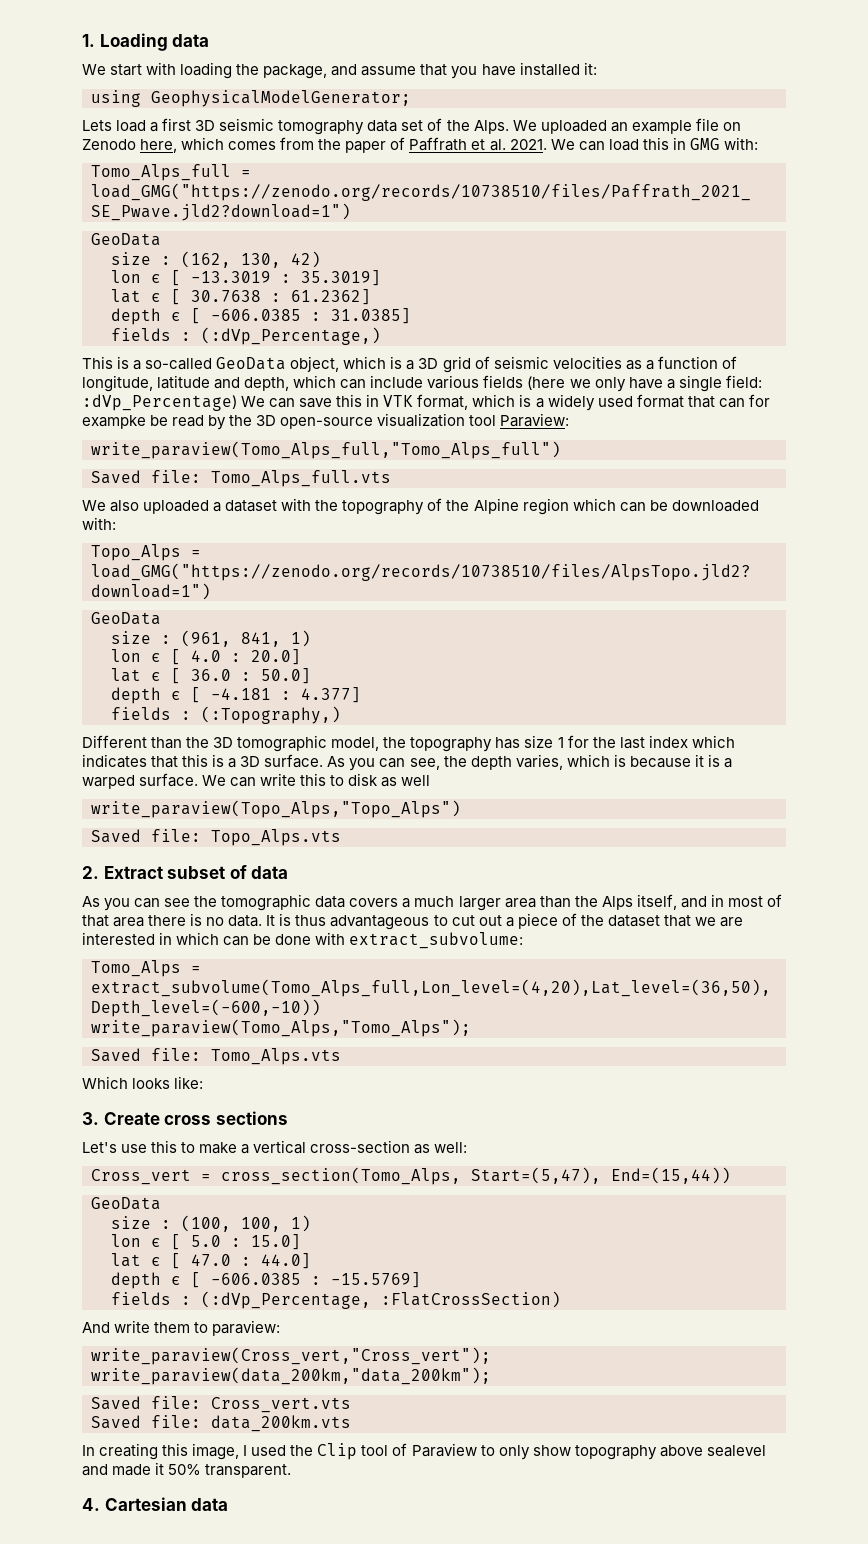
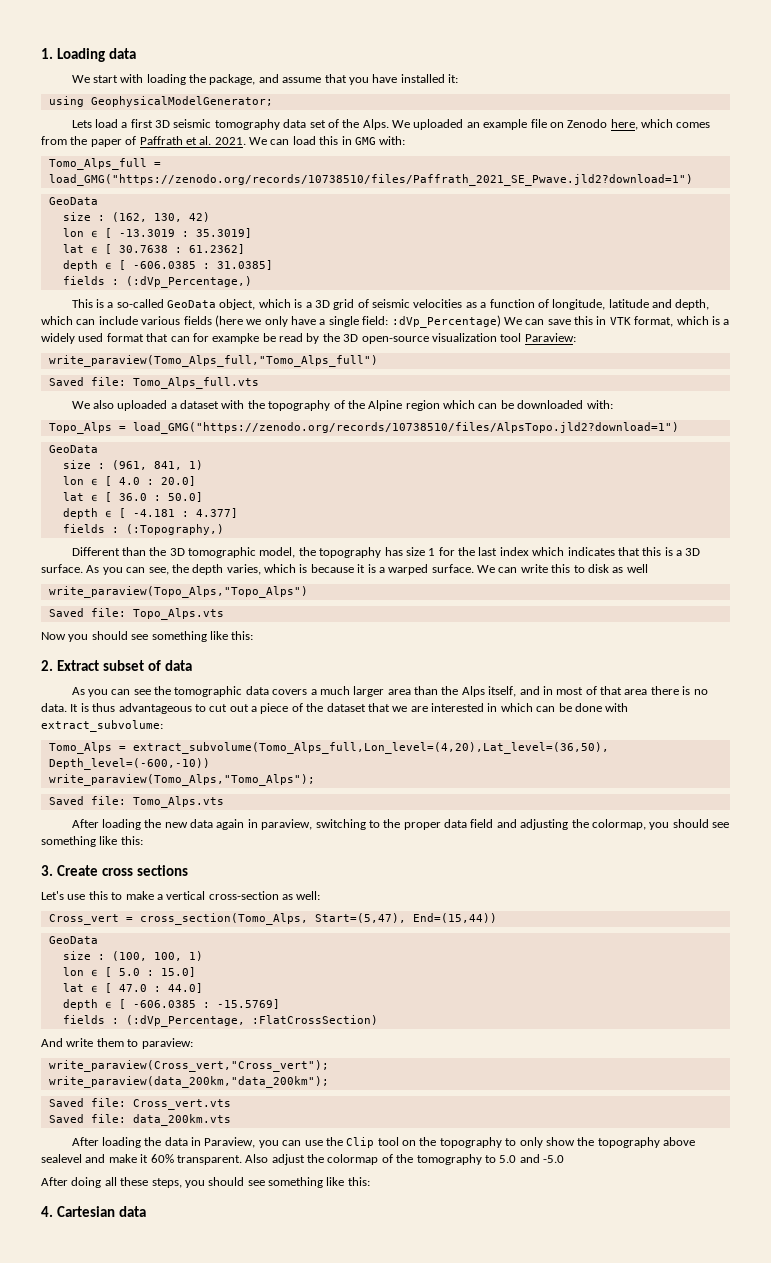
(341, 837) none -> [41,631,254,642] // Now you should see something like this:
[82,1076,204,1089] Which looks like: -> [71,819,730,830] [41,836,143,847] After loading the new data again in paraview, switching to the proper data field and adjusting the colormap, you should see something like this:
[82,1443,477,1460] In creating this image, I used the Clip tool of Paraview -> [71,1137,502,1148] After loading the data in Paraview, you can use the Clip tool on the topography
(571, 1450) none -> [577,1137,595,1146] the
[112,1462,292,1478] made it 50% transparent. -> [108,1154,564,1165] [41,1177,370,1188] make it 60% transparent. Also adjust the colormap of the tomography to 5.0 and -5.0 // After doing all these steps, you should see something like this:

